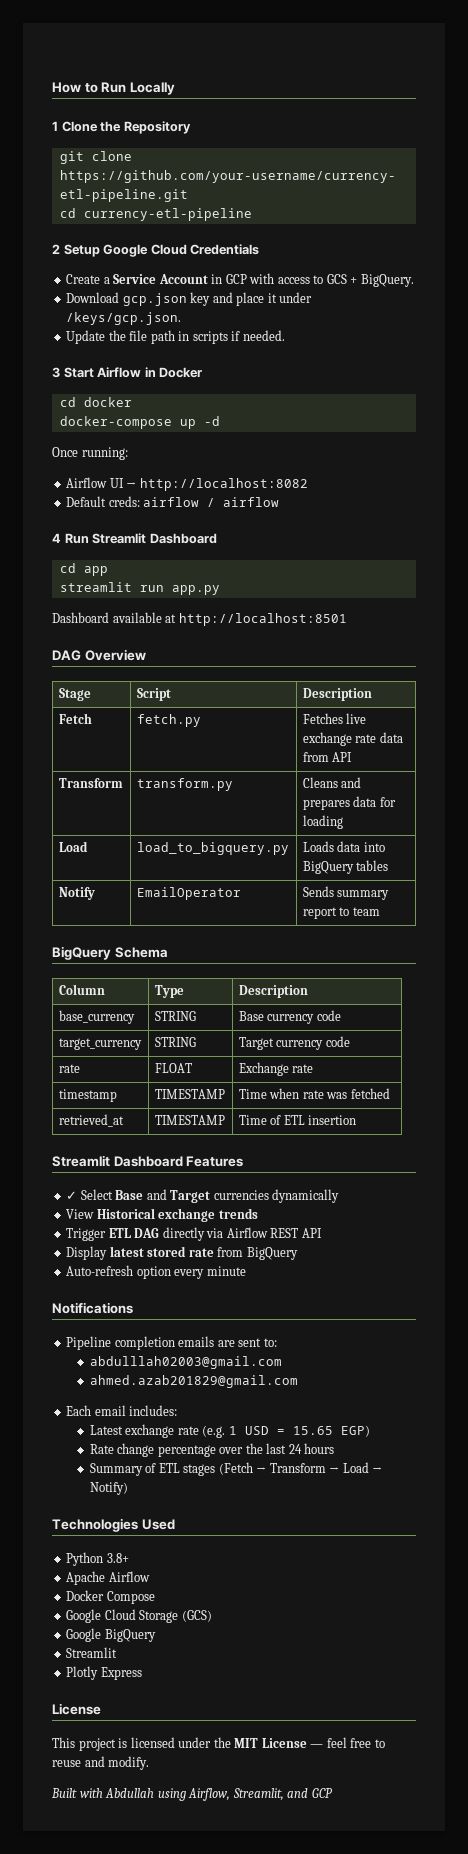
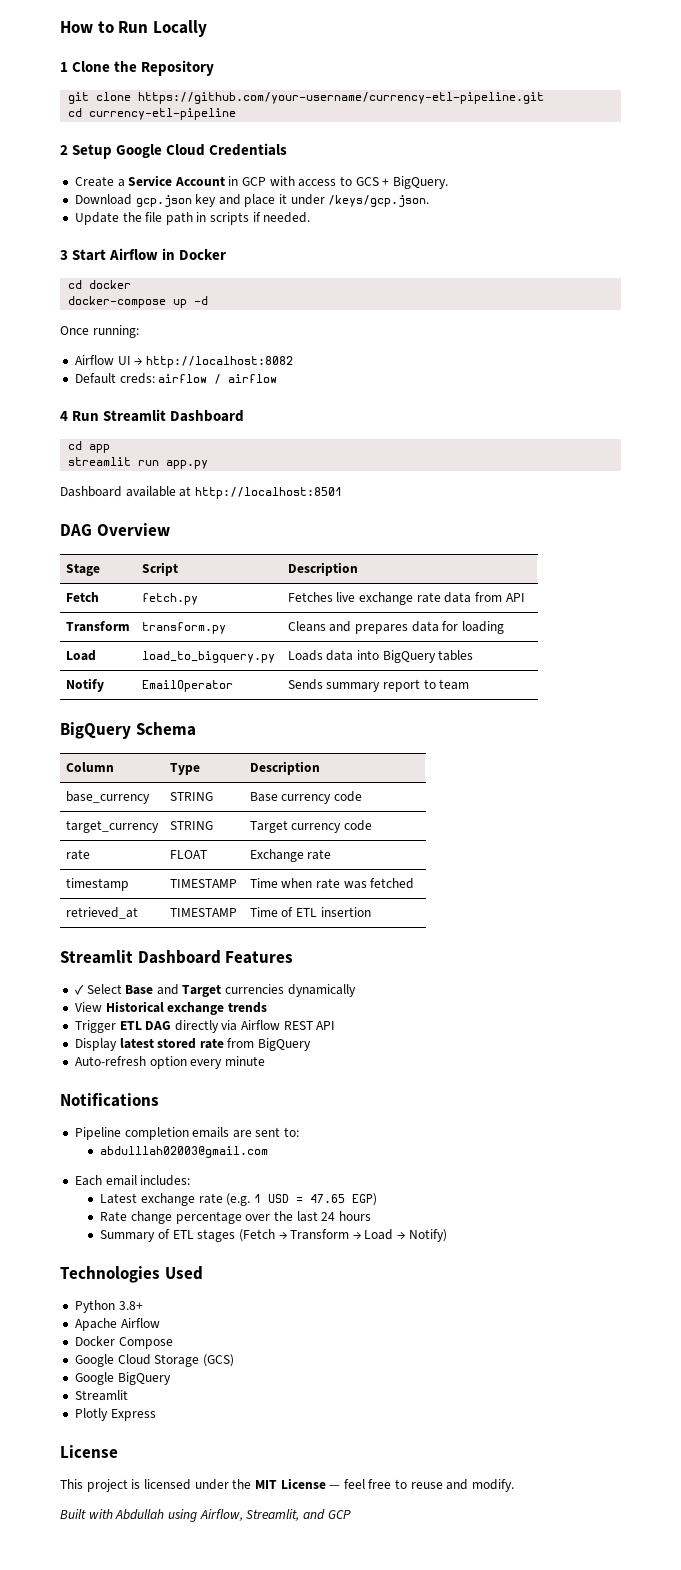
[89,1375,298,1388] // ahmed.azab201829@gmail.com -> (269, 1152) none
[292,1426,333,1435] 15.65 -> [309,1194,345,1203] 47.65

